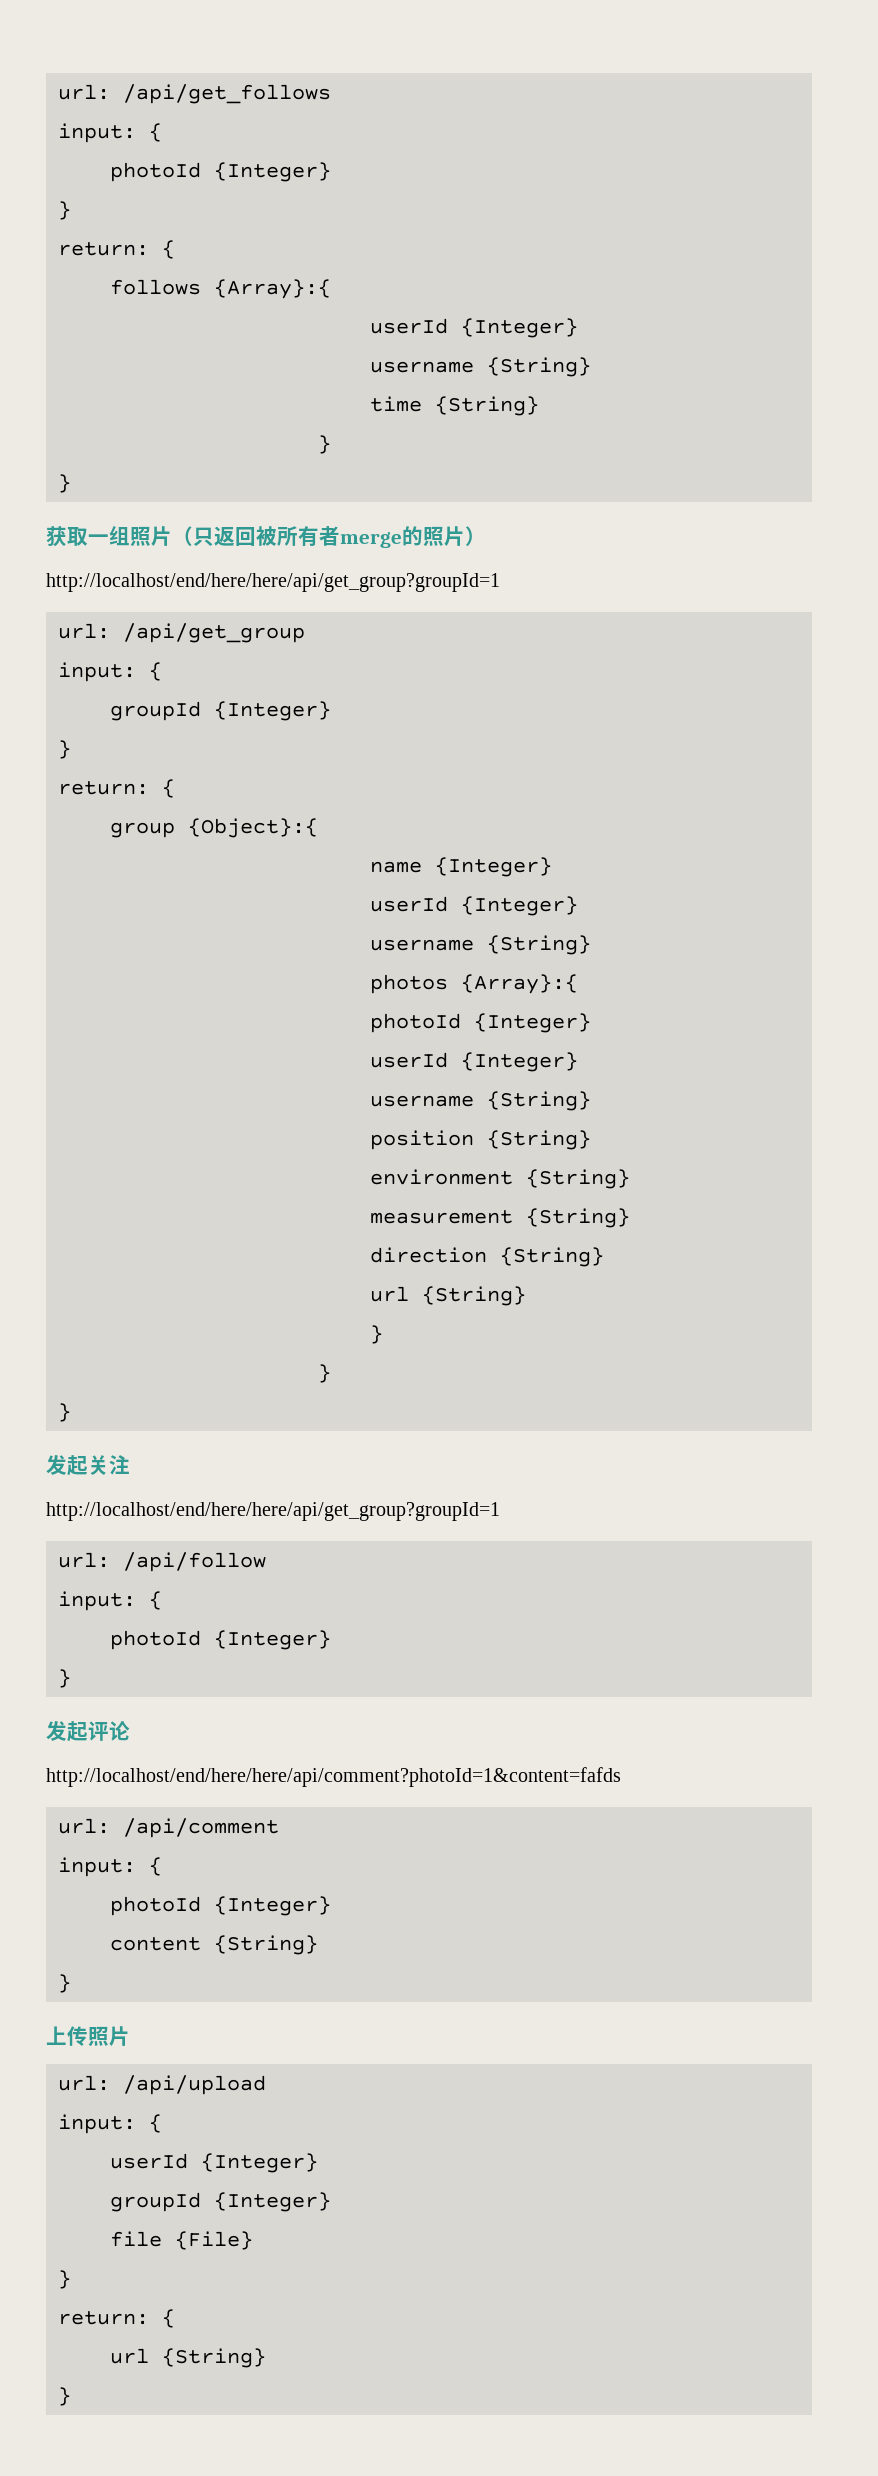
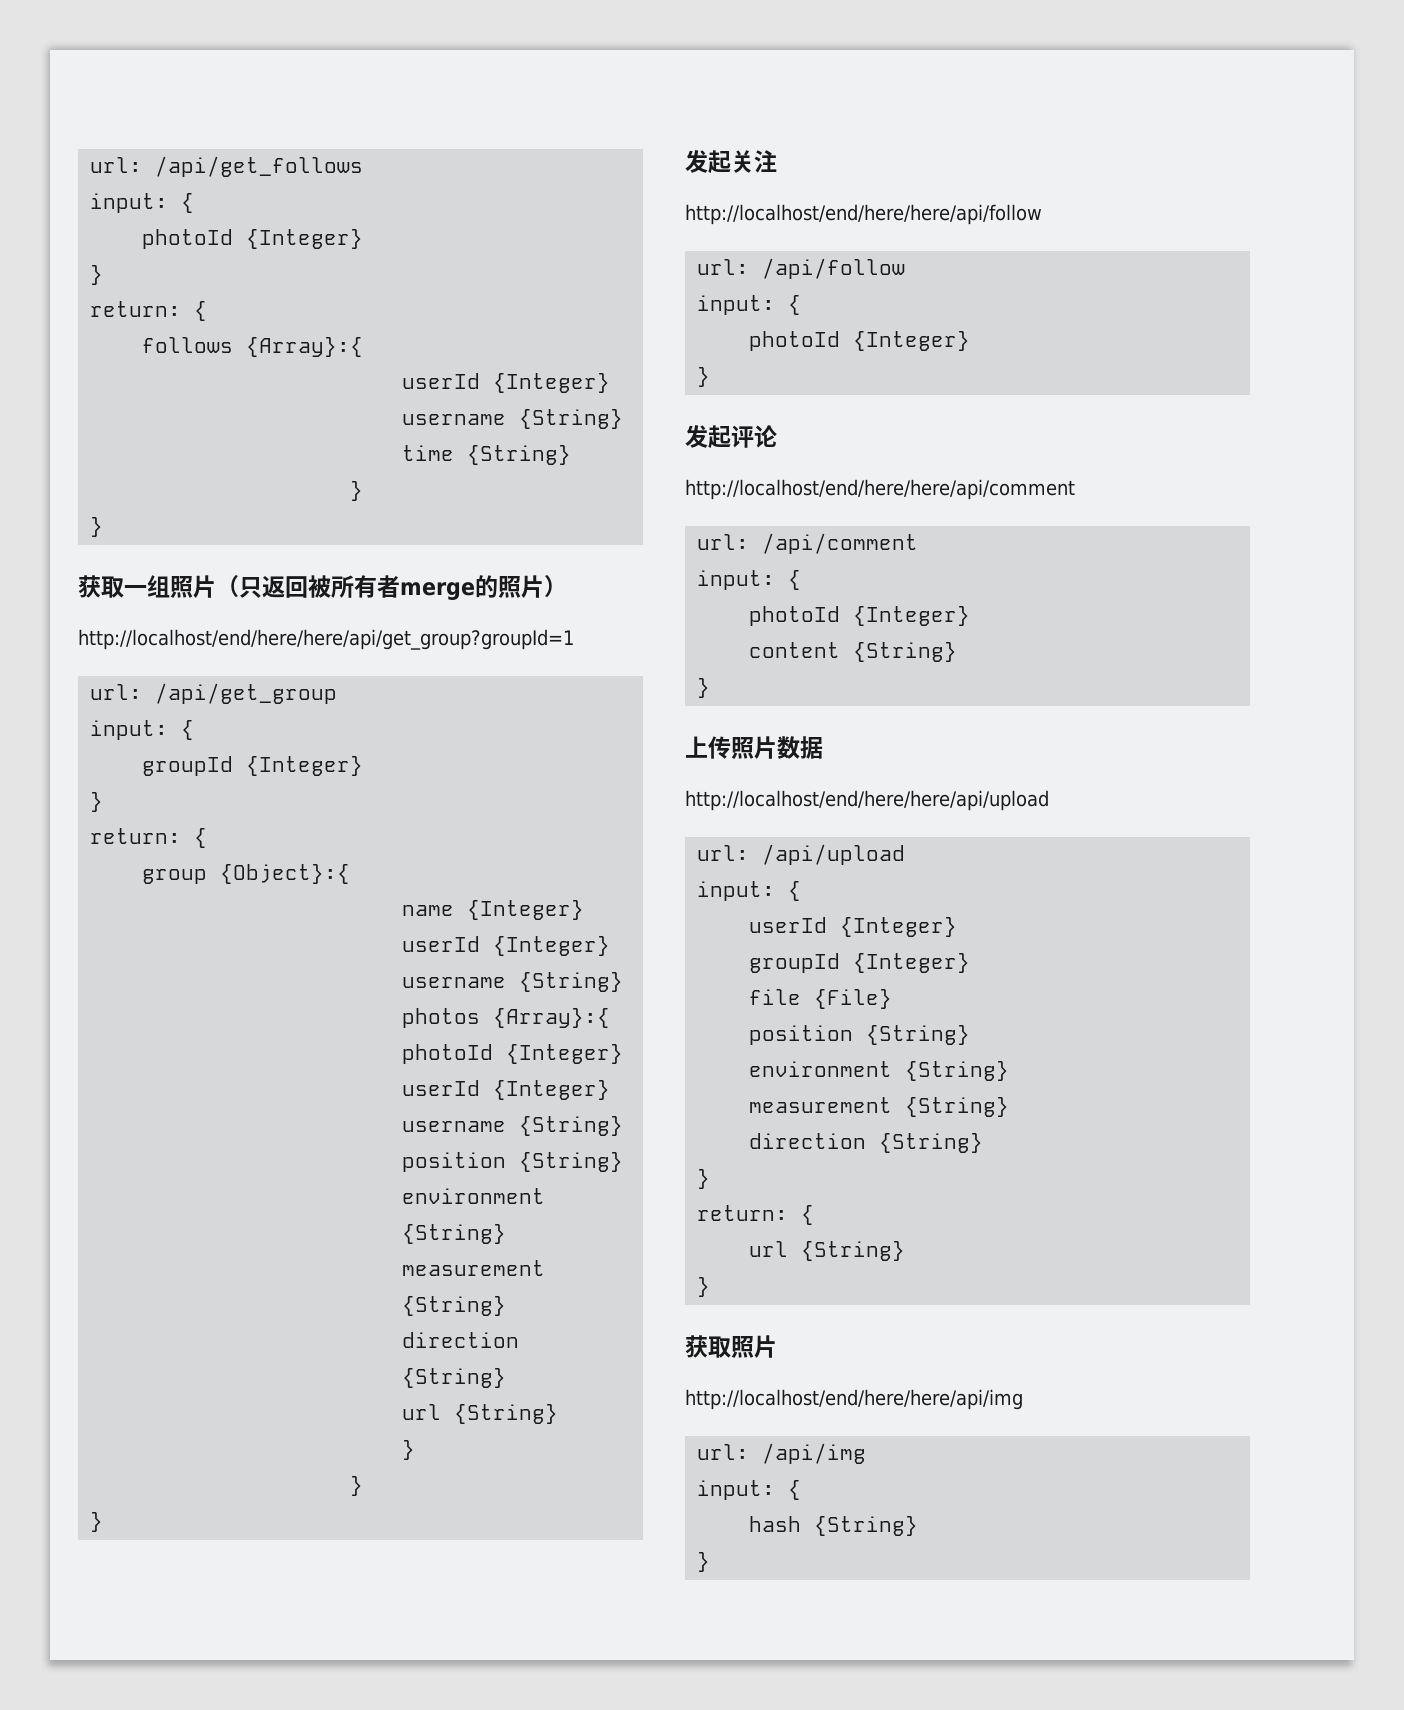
[46,1502,500,1521] http://localhost/end/here/here/api/get_group?groupId=1 -> [685,204,1042,225] http://localhost/end/here/here/api/follow
[46,1767,621,1787] http://localhost/end/here/here/api/comment?photoId=1&content=fafds -> [685,479,1075,500] http://localhost/end/here/here/api/comment
(130, 2036) none -> [777,736,823,759] [685,790,1049,811] 数据 // http://localhost/end/here/here/api/upload
(253, 2240) none -> [749,1025,970,1045] [749,1061,1009,1081] [749,1097,1009,1117] [749,1133,983,1153] // position {String} // environment {String} // measurement {String} // direction {String}
(71, 2396) none -> [685,1335,777,1358] [685,1389,1023,1410] [697,1443,866,1464] [697,1480,801,1500] [749,1516,918,1536] [697,1552,710,1572] // 获取照片 // http://localhost/end/here/here/api/img // url: /api/img // input: { // hash {String} // }

